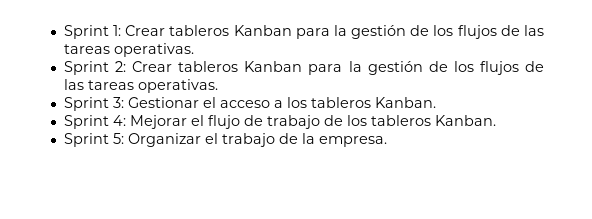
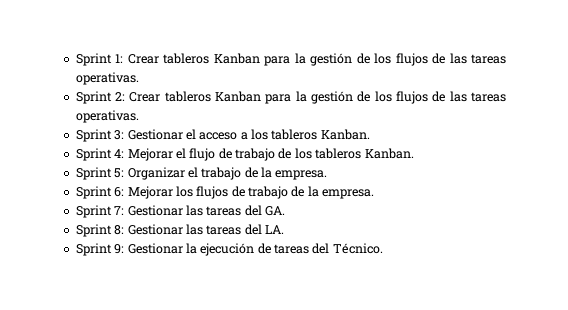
(387, 141) none -> [75,186,375,199] [75,205,285,218] [75,224,284,237] [75,243,383,256] // Sprint 6: Mejorar los flujos de trabajo de la empresa. // Sprint 7: Gestionar las tareas del GA. // Sprint 8: Gestionar las tareas del LA. // Sprint 9: Gestionar la ejecución de tareas del Técnico.

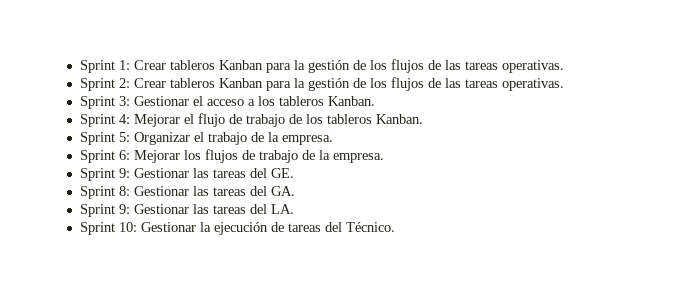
[114,206,125,215] 7: -> [118,168,294,178] [79,186,130,199] 9: Gestionar las tareas del GE. // Sprint 8:
[114,225,125,235] 8: -> [118,204,130,214] 9:
[114,244,125,254] 9: -> [118,222,137,232] 10:

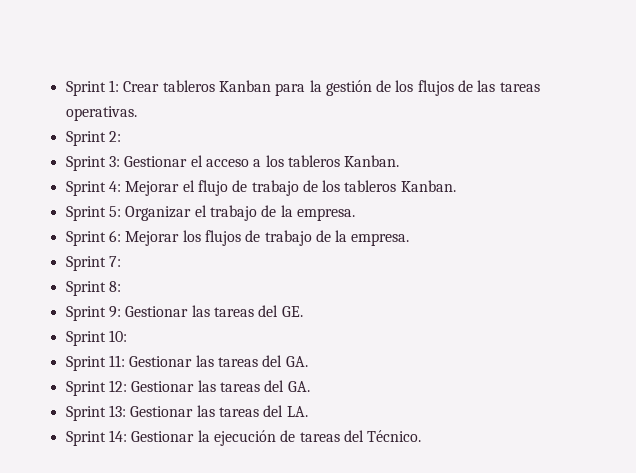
[133,77,564,91] Crear tableros Kanban para la gestión de los flujos de las tareas operativas. -> (121, 136) none
(384, 158) none -> [65,256,121,271] [65,281,121,296] // Sprint 7: // Sprint 8:
[118,186,295,196] [79,204,130,217] 8: Gestionar las tareas del GA. // Sprint 9: -> [108,330,127,342] [65,355,308,371] [65,380,310,396] [65,405,126,421] 10: // Sprint 11: Gestionar las tareas del GA. // Sprint 12: Gestionar las tareas del GA. // Sprint 13:
[118,222,137,232] 10: -> [108,430,127,442] 14:

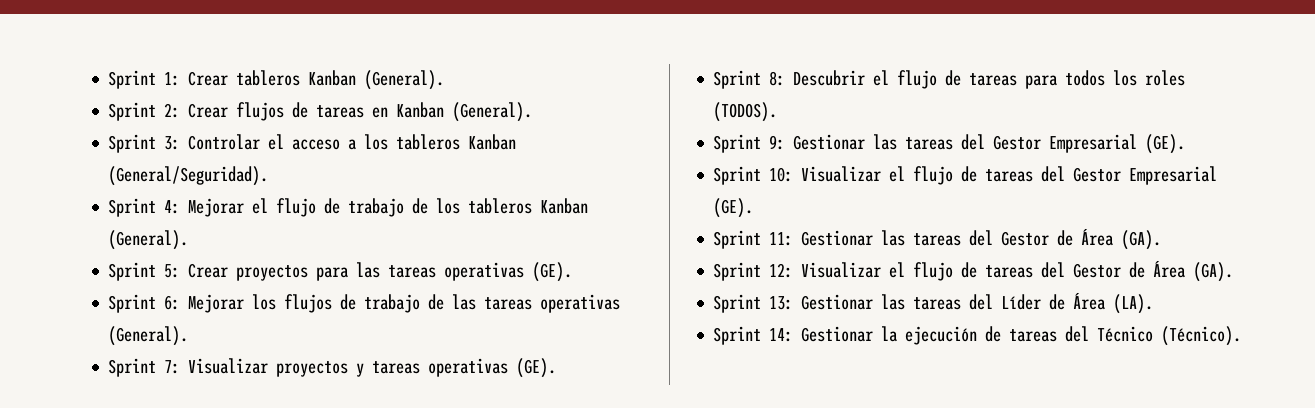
[275,80,540,96] [65,106,137,121] [65,131,121,146] para la gestión de los flujos de las tareas operativas. // Sprint 2: -> [364,70,445,90] [108,102,533,122] (General). // Sprint 2: Crear flujos de tareas en Kanban (General).
[124,156,188,167] Gestionar -> [188,134,261,150] Controlar
[344,155,400,167] Kanban. -> [468,134,517,150] [108,166,269,186] Kanban (General/Seguridad).
[400,180,456,192] Kanban. -> [540,198,589,214] [108,230,189,250] Kanban (General).
[125,205,355,221] Organizar el trabajo de la empresa. -> [188,262,573,282] Crear proyectos para las tareas operativas (GE).
[335,230,410,246] [65,256,121,271] [65,281,121,296] la empresa. // Sprint 7: // Sprint 8: -> [452,294,621,313] [108,326,189,346] [108,358,557,378] [713,70,1186,89] [713,102,778,122] las tareas operativas (General). // Sprint 7: Visualizar proyectos y tareas operativas (GE). // Sprint 8: Descubrir el flujo de tareas para todos los roles (TODOS).
[281,306,303,317] GE. -> [993,134,1186,154] Gestor Empresarial (GE).
(127, 336) none -> [801,166,1218,185] [713,198,754,218] Visualizar el flujo de tareas del Gestor Empresarial (GE).
[285,356,308,367] [65,380,310,396] GA. // Sprint 12: Gestionar las tareas del GA. -> [1001,228,1162,250] [713,260,1234,282] Gestor de Área (GA). // Sprint 12: Visualizar el flujo de tareas del Gestor de Área (GA).
[286,406,308,417] LA. -> [1001,292,1154,314] Líder de Área (LA).
[367,430,422,442] Técnico. -> [1097,326,1242,346] Técnico (Técnico).

